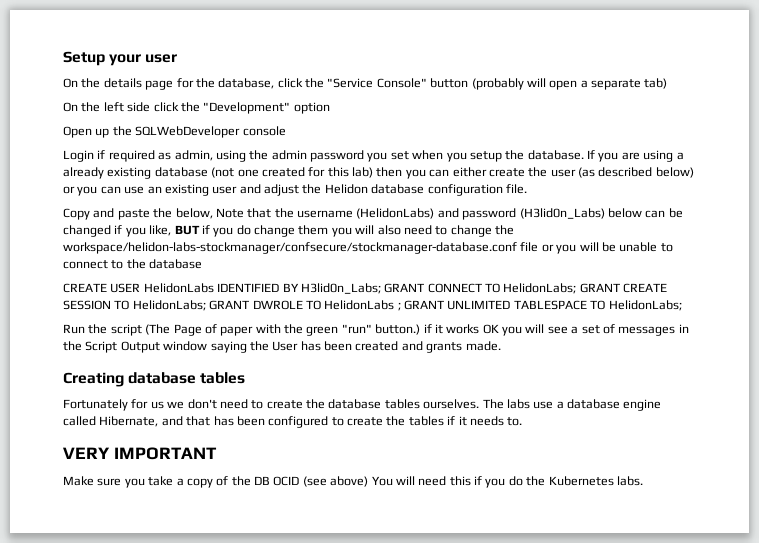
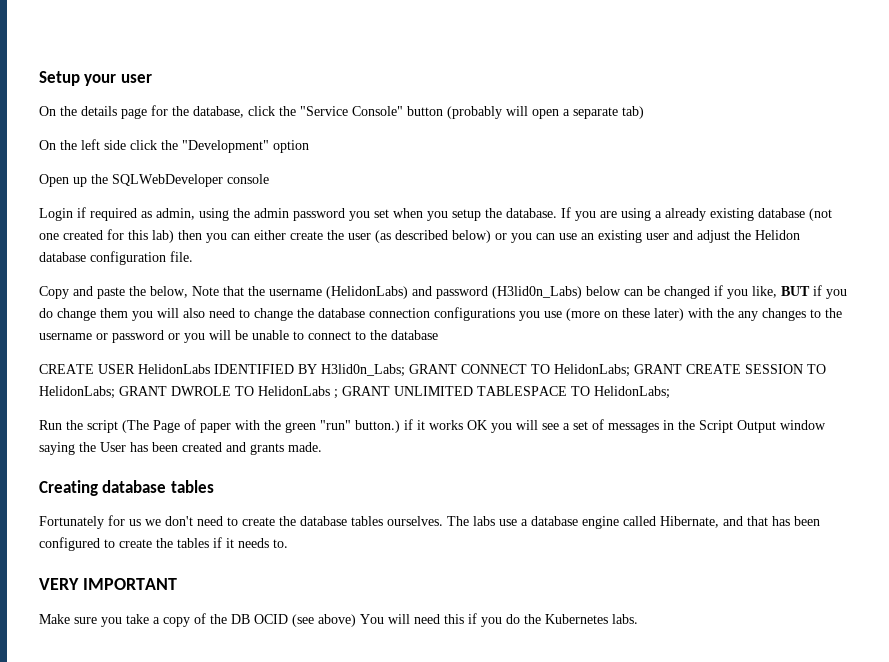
[63,242,539,254] workspace/helidon-labs-stockmanager/confsecure/stockmanager-database.conf file -> [318,307,842,321] [39,330,164,343] database connection configurations you use (more on these later) with the any changes to the username or password

